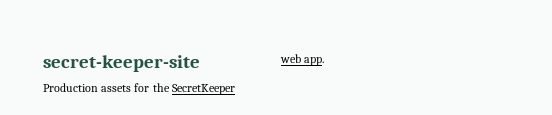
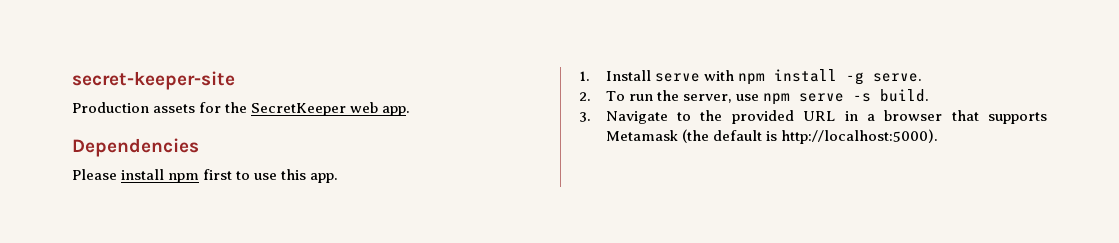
(325, 61) none -> [72,138,199,157] [72,169,339,183] [579,69,922,85] [579,89,929,105] [579,110,1047,124] [605,129,938,144] // Dependencies // Please install npm first to use this app. // 1. Install serve with npm install -g serve. // 2. To run the server, use npm serve -s build. // 3. Navigate to the provided URL in a browser that supports Metamask (the default is http://localhost:5000).

